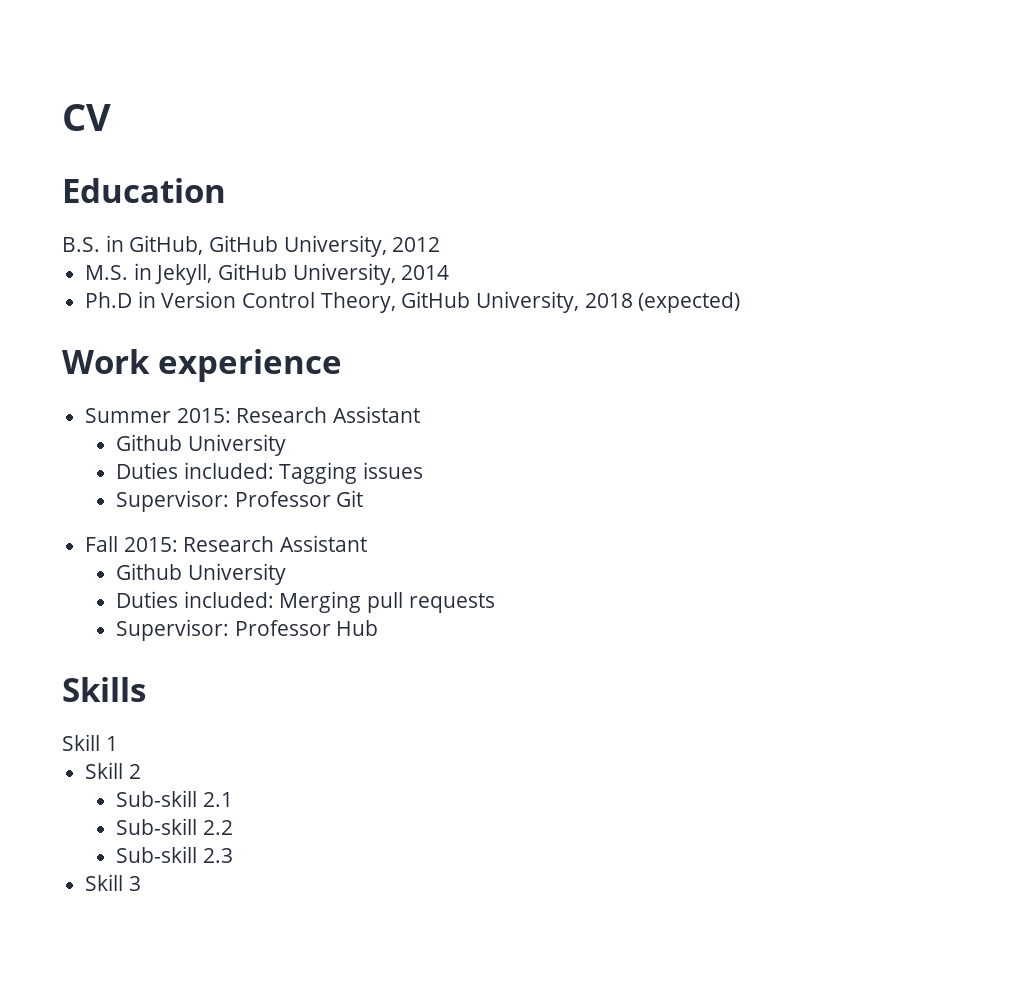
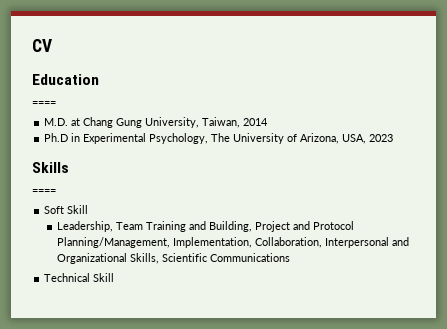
[62,235,441,257] [85,263,450,285] [85,291,741,313] [62,349,342,382] [85,406,421,423] [116,434,286,456] [116,462,424,484] [116,490,364,512] [85,535,368,552] [116,563,286,585] [116,591,495,613] [116,619,379,641] B.S. in GitHub, GitHub University, 2012 // M.S. in Jekyll, GitHub University, 2014 // Ph.D in Version Control Theory, GitHub University, 2018 (expected) // Work experience // Summer 2015: Research Assistant // Github University // Duties included: Tagging issues // Supervisor: Professor Git // Fall 2015: Research Assistant // Github University // Duties included: Merging pull requests // Supervisor: Professor Hub -> [32,101,56,106] [44,117,269,128] [44,133,394,144] ==== // M.D. at Chang Gung University, Taiwan, 2014 // Ph.D in Experimental Psychology, The University of Arizona, USA, 2023
[62,734,118,751] [85,762,141,779] [116,790,233,807] [116,818,233,835] [116,846,233,863] [85,874,141,891] Skill 1 // Skill 2 // Sub-skill 2.1 // Sub-skill 2.2 // Sub-skill 2.3 // Skill 3 -> [32,189,56,194] [44,205,89,214] [57,221,355,232] [57,237,410,248] [57,253,291,264] [44,273,115,282] ==== // Soft Skill // Leadership, Team Training and Building, Project and Protocol Planning/Management, Implementation, Collaboration, Interpersonal and Organizational Skills, Scientific Communications // Technical Skill

